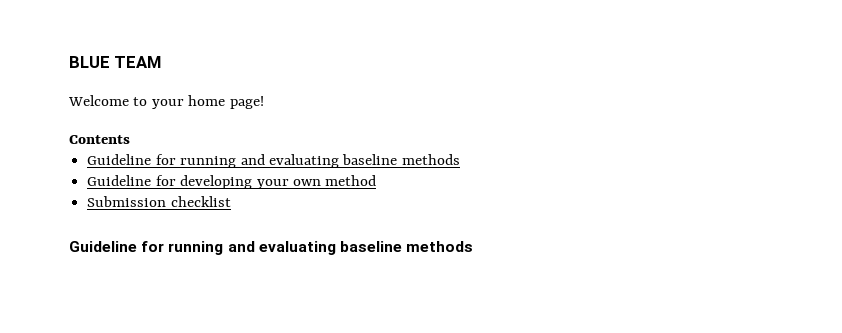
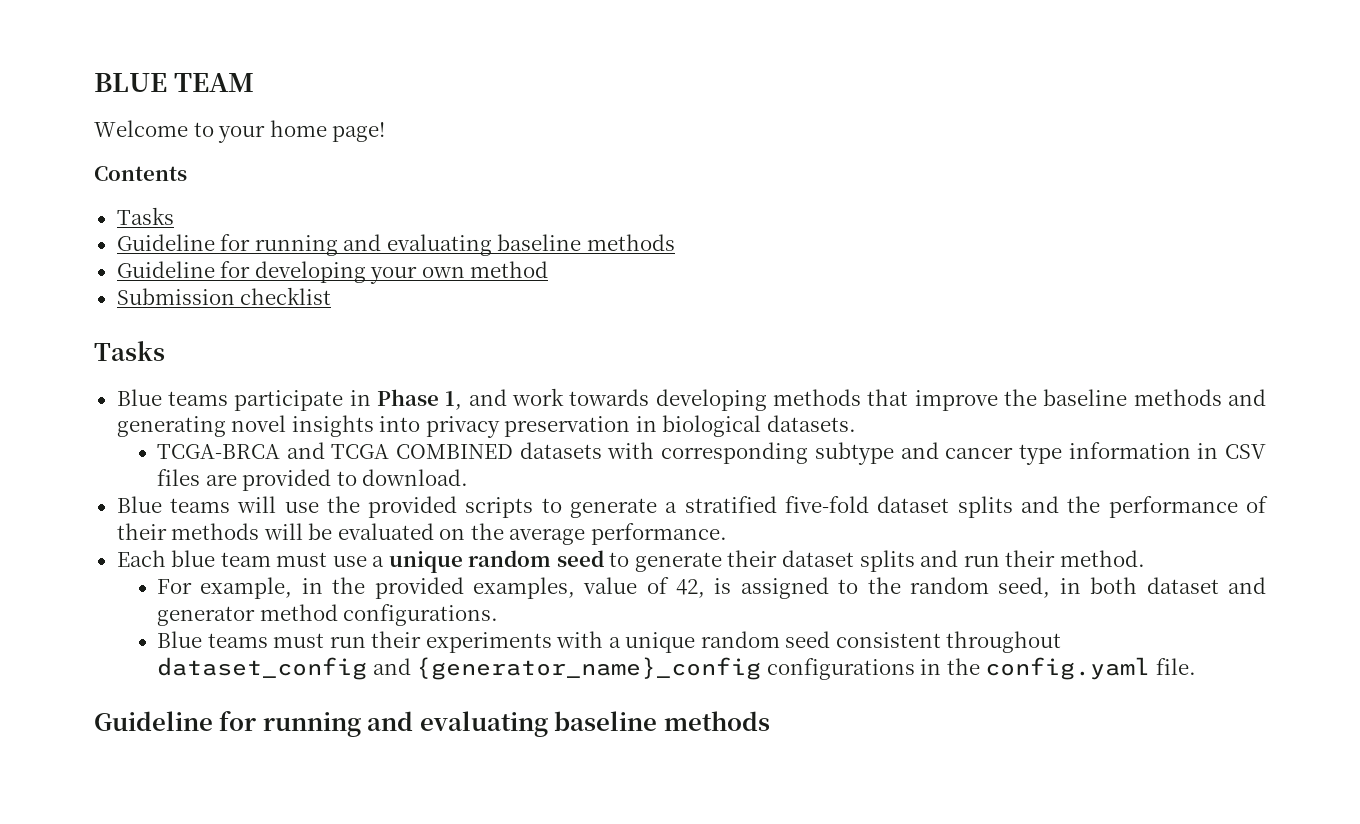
(130, 139) none -> [116,207,174,225] // Tasks
(231, 201) none -> [94,341,165,361] [116,388,1267,411] [116,415,856,438] [156,442,1267,465] [156,469,469,491] [116,496,1269,518] [116,523,727,545] [116,550,1145,573] [156,577,1266,599] [156,604,499,626] [156,631,1062,653] [156,657,1196,680] // Tasks // Blue teams participate in Phase 1, and work towards developing methods that improve the baseline methods and generating novel insights into privacy preservation in biological datasets. // TCGA-BRCA and TCGA COMBINED datasets with corresponding subtype and cancer type information in CSV files are provided to download. // Blue teams will use the provided scripts to generate a stratified five-fold dataset splits and the performance of their methods will be evaluated on the average performance. // Each blue team must use a unique random seed to generate their dataset splits and run their method. // For example, in the provided examples, value of 42, is assigned to the random seed, in both dataset and generator method configurations. // Blue teams must run their experiments with a unique random seed consistent throughout dataset_config and {generator_name}_config configurations in the config.yaml file.

